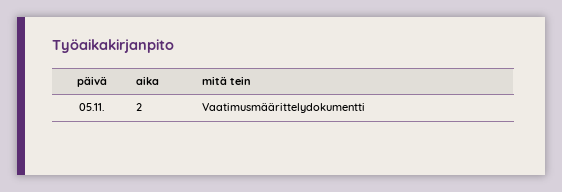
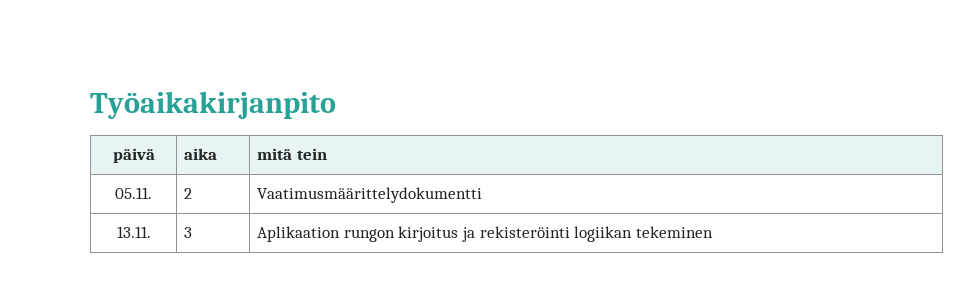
(366, 108) none -> [116,226,151,238] [184,227,193,238] [257,226,713,242] // 13.11. | 3 | Aplikaation rungon kirjoitus ja rekisteröinti logiikan tekeminen

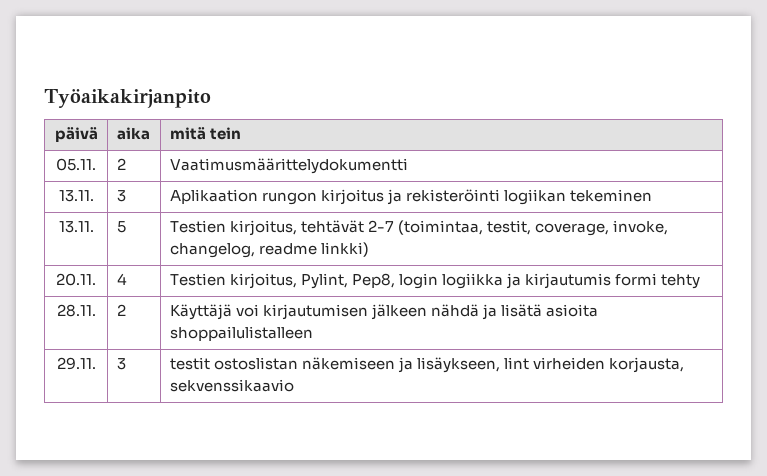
(713, 232) none -> [58,221,94,233] [116,221,126,233] [169,220,668,236] [169,242,369,258] [56,273,96,286] [116,273,127,285] [169,273,701,289] [56,304,96,317] [116,304,126,316] [169,304,598,320] [169,326,313,341] [56,357,96,370] [116,358,126,370] [169,357,684,373] [169,379,294,392] // 13.11. | 5 | Testien kirjoitus, tehtävät 2-7 (toimintaa, testit, coverage, invoke, changelog, readme linkki) // 20.11. | 4 | Testien kirjoitus, Pylint, Pep8, login logiikka ja kirjautumis formi tehty // 28.11. | 2 | Käyttäjä voi kirjautumisen jälkeen nähdä ja lisätä asioita shoppailulistalleen // 29.11. | 3 | testit ostoslistan näkemiseen ja lisäykseen, lint virheiden korjausta, sekvenssikaavio

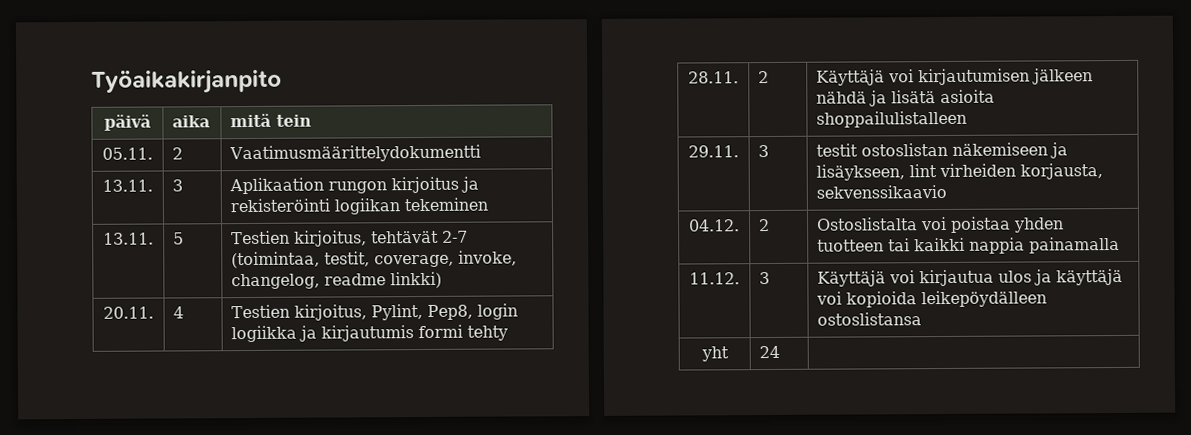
(294, 385) none -> [689,219,740,232] [759,218,771,232] [817,216,1065,233] [817,236,1121,254] [689,272,740,285] [759,271,771,285] [817,268,1124,287] [816,290,1048,308] [817,312,923,326] [700,346,729,362] [759,345,781,359] // 04.12. | 2 | Ostoslistalta voi poistaa yhden tuotteen tai kaikki nappia painamalla // 11.12. | 3 | Käyttäjä voi kirjautua ulos ja käyttäjä voi kopioida leikepöydälleen ostoslistansa // yht | 24 |

